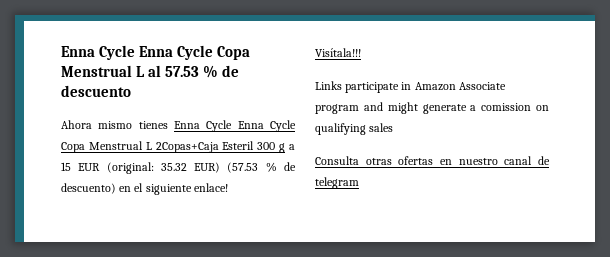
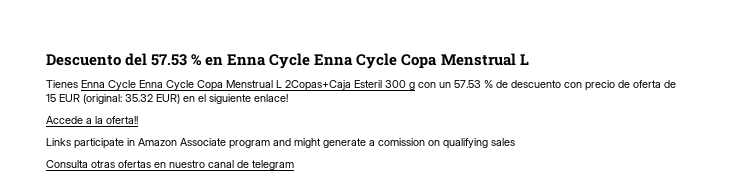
[61,45,250,60] [61,65,239,78] [61,85,131,97] [61,120,168,129] Enna Cycle Enna Cycle Copa Menstrual L al 57.53 % de descuento // Ahora mismo tienes -> [46,53,529,69] [46,80,78,88] Descuento del 57.53 % en Enna Cycle Enna Cycle Copa Menstrual L // Tienes
[289,144,295,150] a -> [418,80,676,91] con un 57.53 % de descuento con precio de oferta de
[227,162,296,173] [61,183,116,194] (57.53 % de descuento) -> (180, 99) none
[315,48,361,57] Visítala!!! -> [46,116,138,124] Accede a la oferta!!

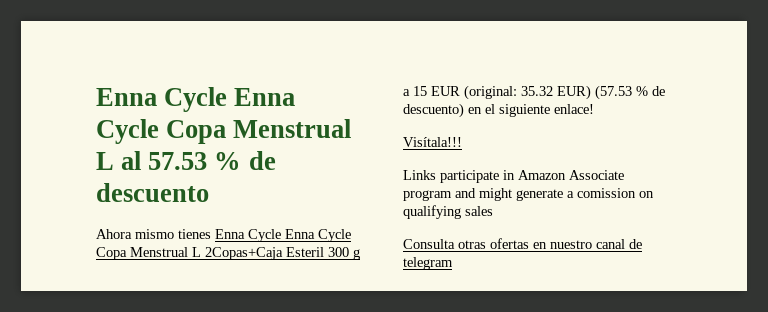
[46,53,529,69] [46,80,78,88] Descuento del 57.53 % en Enna Cycle Enna Cycle Copa Menstrual L // Tienes -> [96,87,296,112] [96,119,352,144] [96,151,276,170] [96,183,209,202] [96,229,211,239] Enna Cycle Enna Cycle Copa Menstrual L al 57.53 % de descuento // Ahora mismo tienes
[418,80,676,91] con un 57.53 % de descuento con precio de oferta de -> [403,89,410,96] a
(180, 99) none -> [595,85,665,100] [403,103,464,118] (57.53 % de descuento)
[46,116,138,124] Accede a la oferta!! -> [403,137,462,147] Visítala!!!

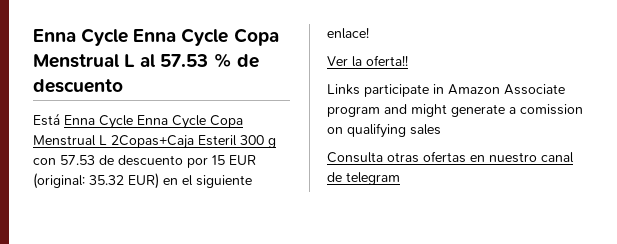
[96,229,211,239] Ahora mismo tienes -> [33,113,60,126] Está
[403,89,410,96] a -> [33,155,208,168] con 57.53 de descuento por
[595,85,665,100] [403,103,464,118] (57.53 % de descuento) -> (159, 181) none
[403,137,462,147] Visítala!!! -> [327,55,408,67] Ver la oferta!!

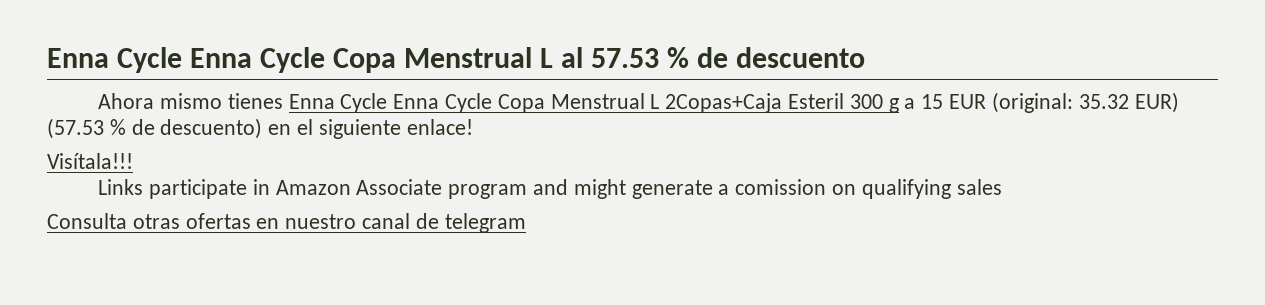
[33,113,60,126] Está -> [98,93,283,109] Ahora mismo tienes
[33,155,208,168] con 57.53 de descuento por -> [904,98,916,109] a
(159, 181) none -> [47,118,263,139] (57.53 % de descuento)
[327,55,408,67] Ver la oferta!! -> [47,153,133,169] Visítala!!!

